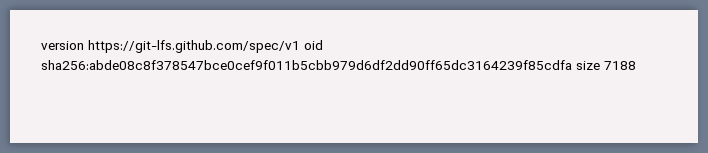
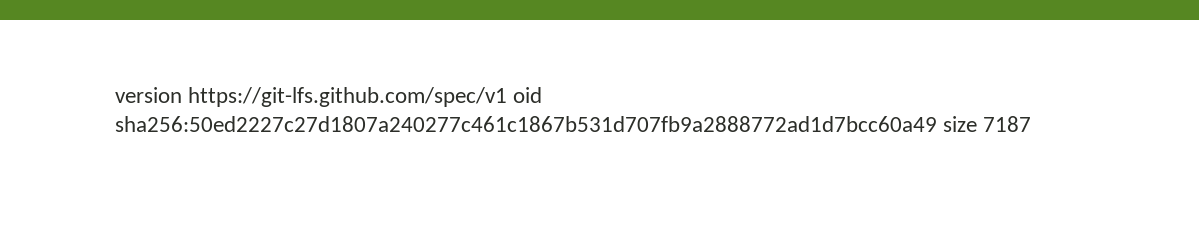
[41,60,636,70] sha256:abde08c8f378547bce0cef9f011b5cbb979d6df2dd90ff65dc3164239f85cdfa size 7188 -> [115,116,1032,132] sha256:50ed2227c27d1807a240277c461c1867b531d707fb9a2888772ad1d7bcc60a49 size 7187

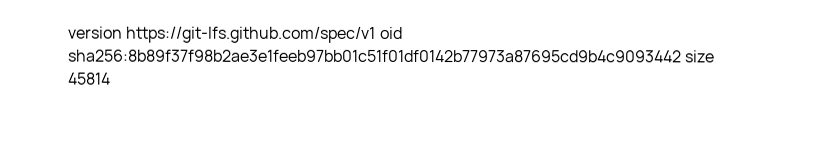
[115,116,1032,132] sha256:50ed2227c27d1807a240277c461c1867b531d707fb9a2888772ad1d7bcc60a49 size 7187 -> [68,49,716,63] [67,72,111,85] sha256:8b89f37f98b2ae3e1feeb97bb01c51f01df0142b77973a87695cd9b4c9093442 size 45814

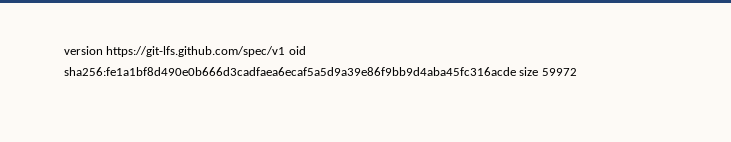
[68,49,716,63] [67,72,111,85] sha256:8b89f37f98b2ae3e1feeb97bb01c51f01df0142b77973a87695cd9b4c9093442 size 45814 -> [64,67,577,76] sha256:fe1a1bf8d490e0b666d3cadfaea6ecaf5a5d9a39e86f9bb9d4aba45fc316acde size 59972

